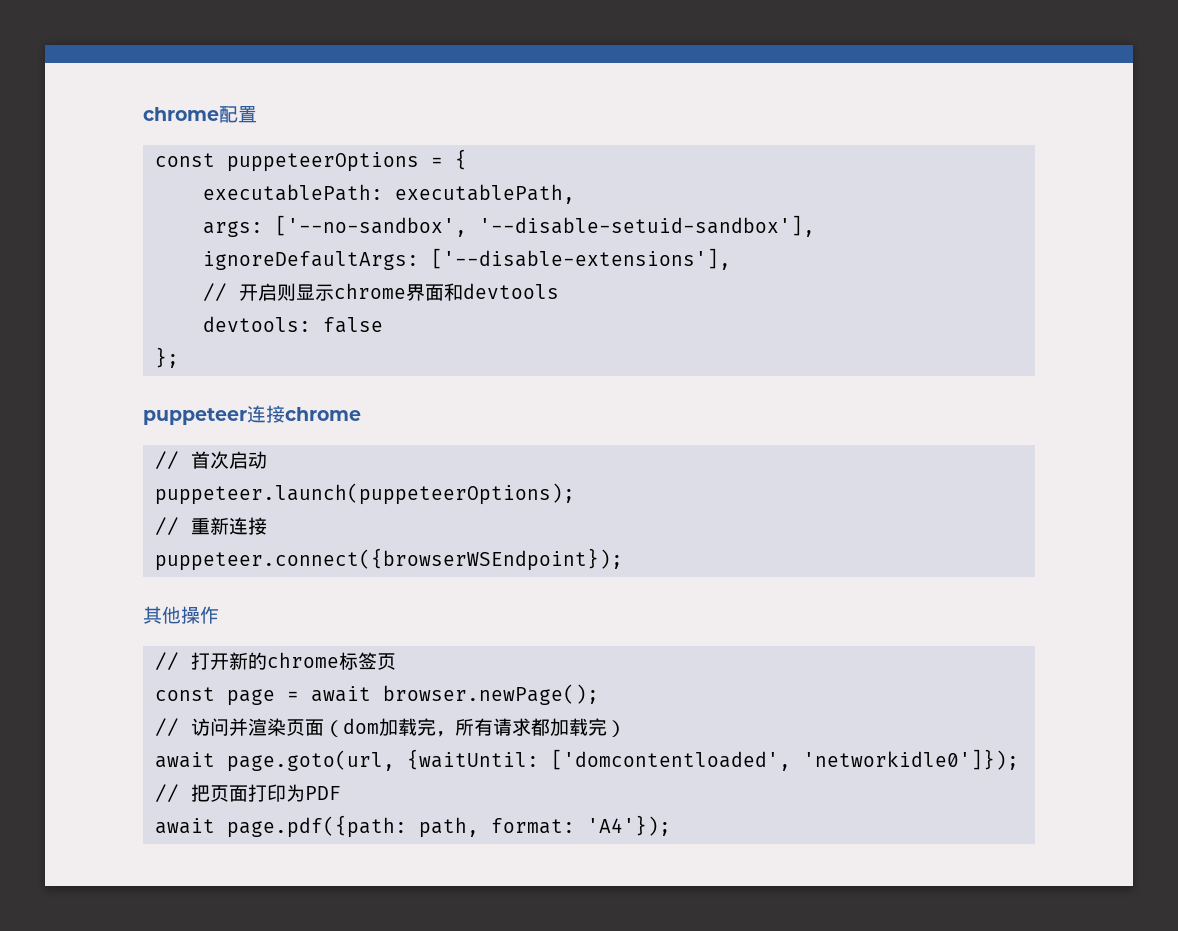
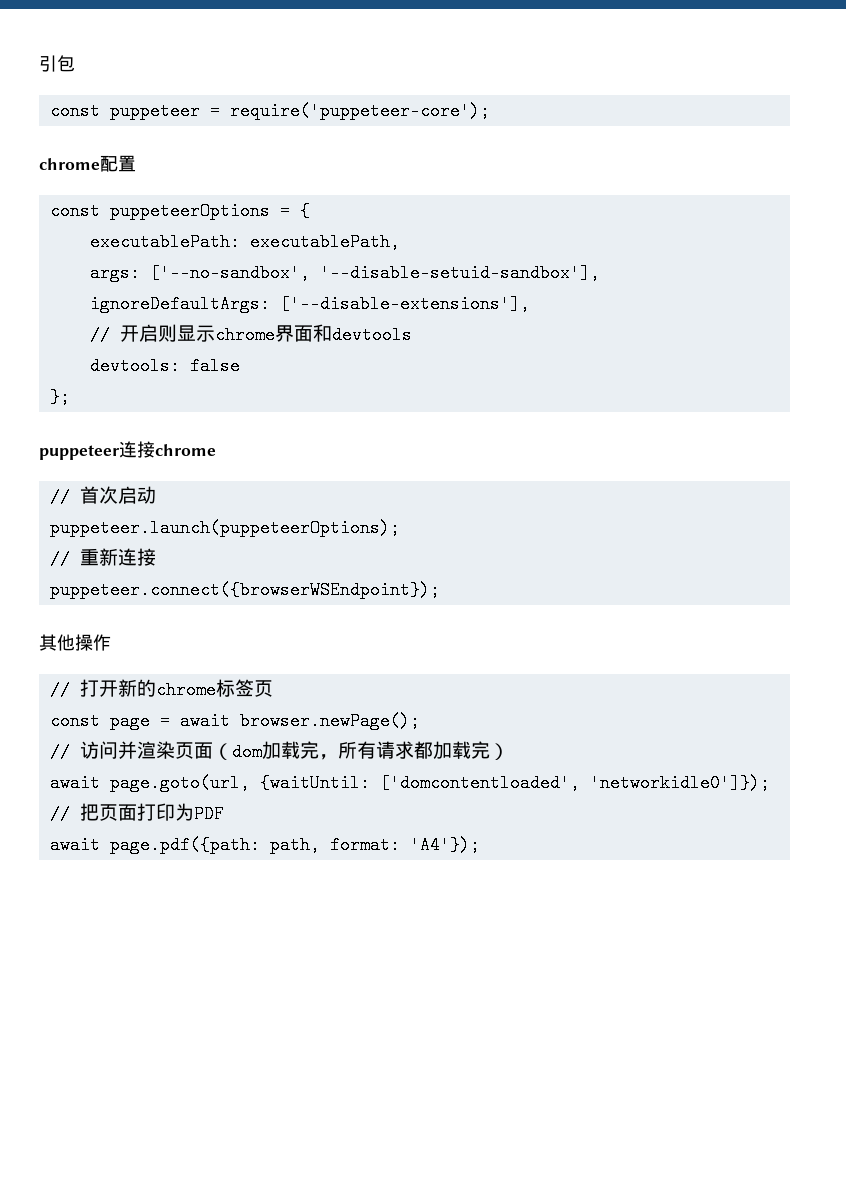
(143, 114) none -> [39,55,75,72] [49,102,490,120] 引包 // const puppeteer = require('puppeteer-core'); //

